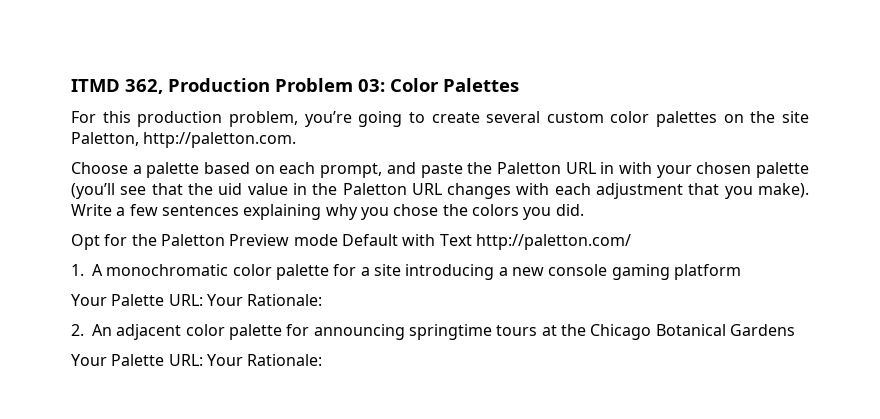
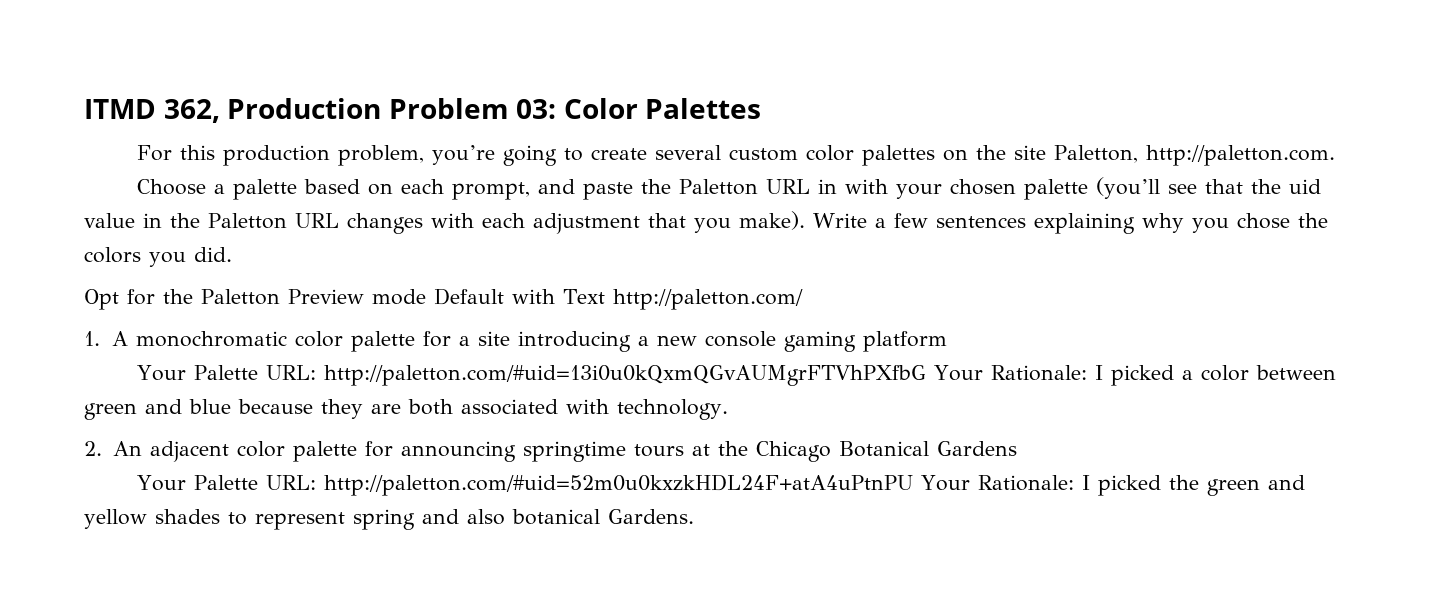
[206,294,323,306] Your Rationale: -> [323,365,1336,386] [84,399,728,420] http://paletton.com/#uid=13i0u0kQxmQGvAUMgrFTVhPXfbG Your Rationale: I picked a color between green and blue because they are both associated with technology.
[206,354,323,366] Your Rationale: -> [323,474,1305,496] [84,509,694,530] http://paletton.com/#uid=52m0u0kxzkHDL24F+atA4uPtnPU Your Rationale: I picked the green and yellow shades to represent spring and also botanical Gardens.

